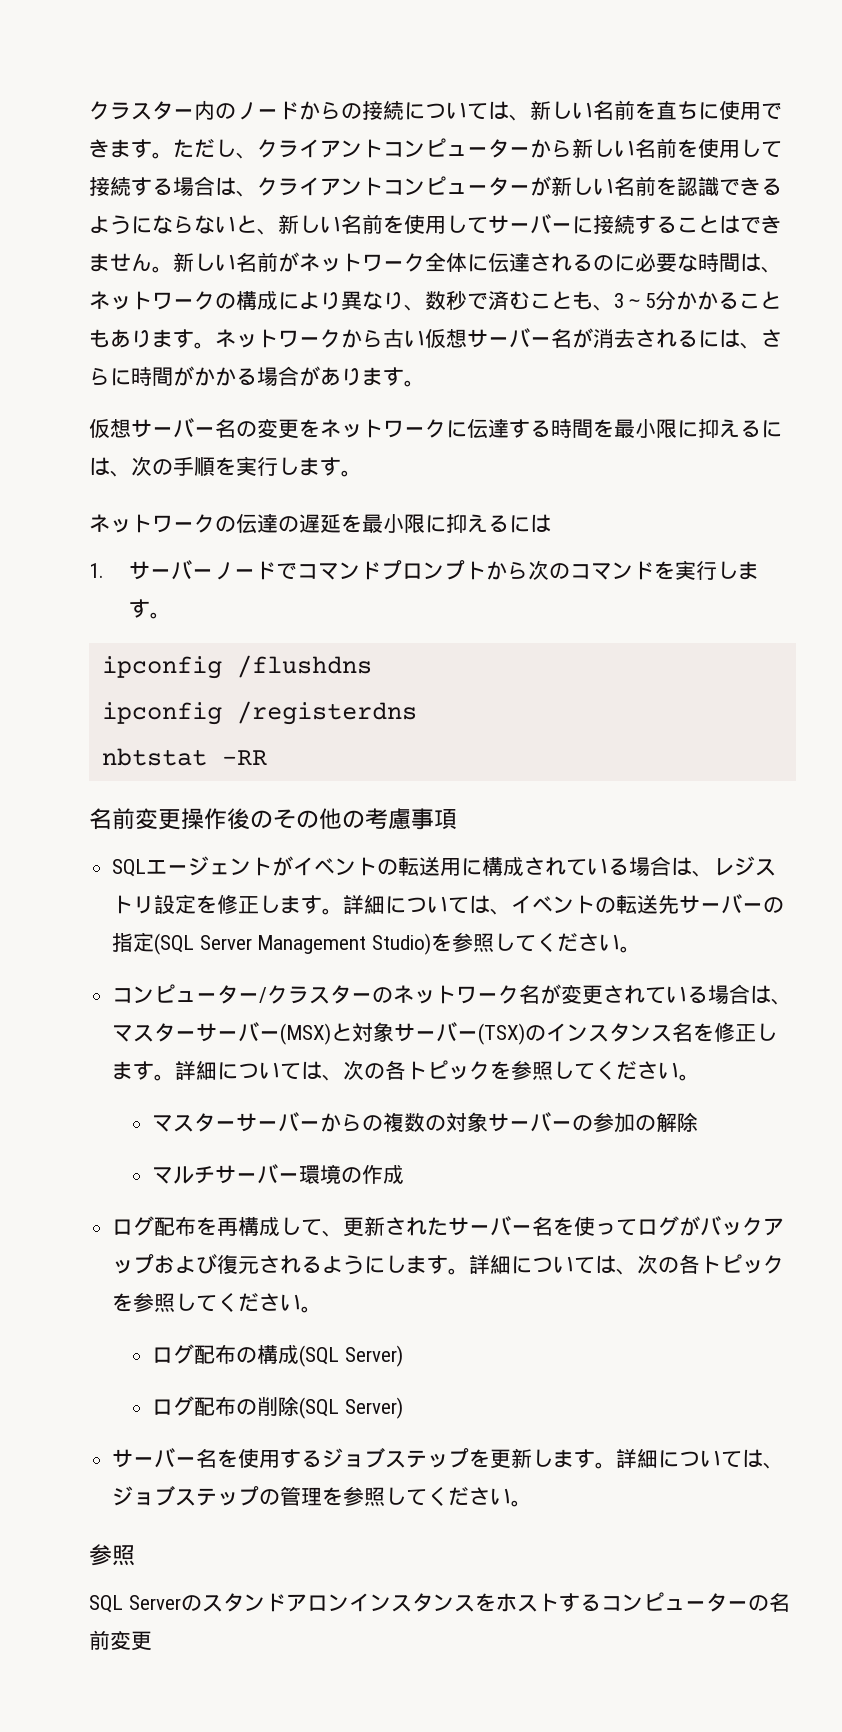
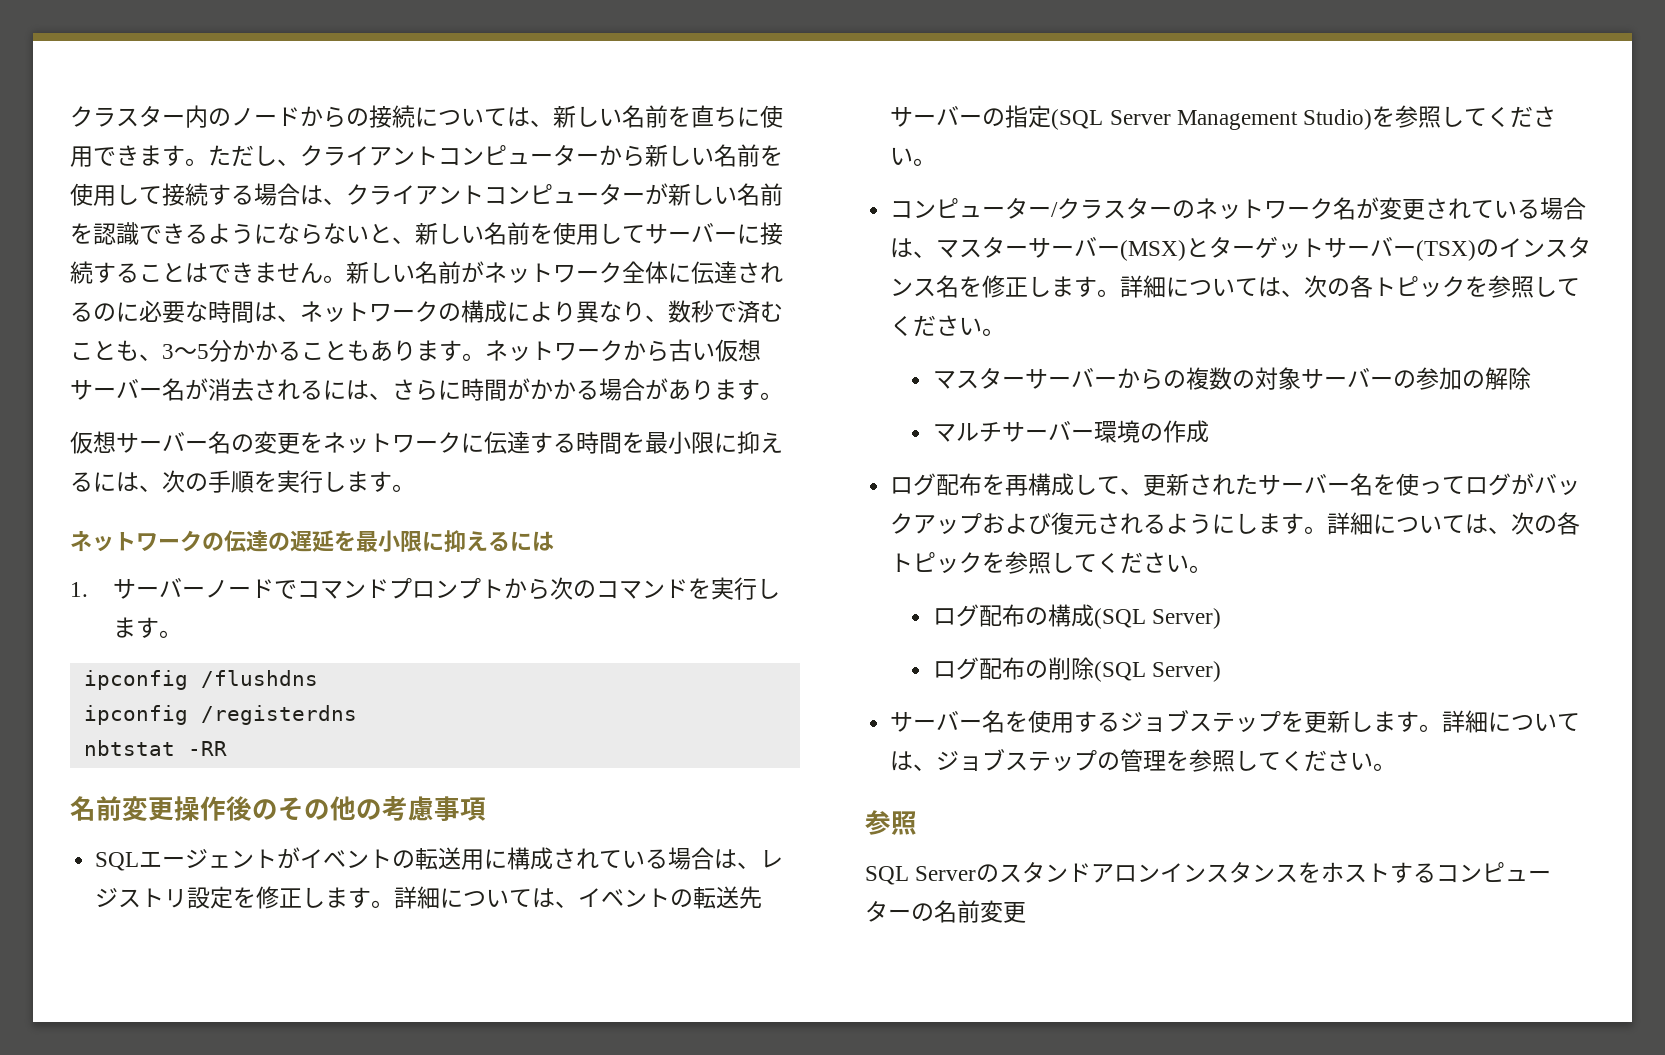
[352,1022,395,1042] 対象 -> [1209,236,1325,259] ターゲット

